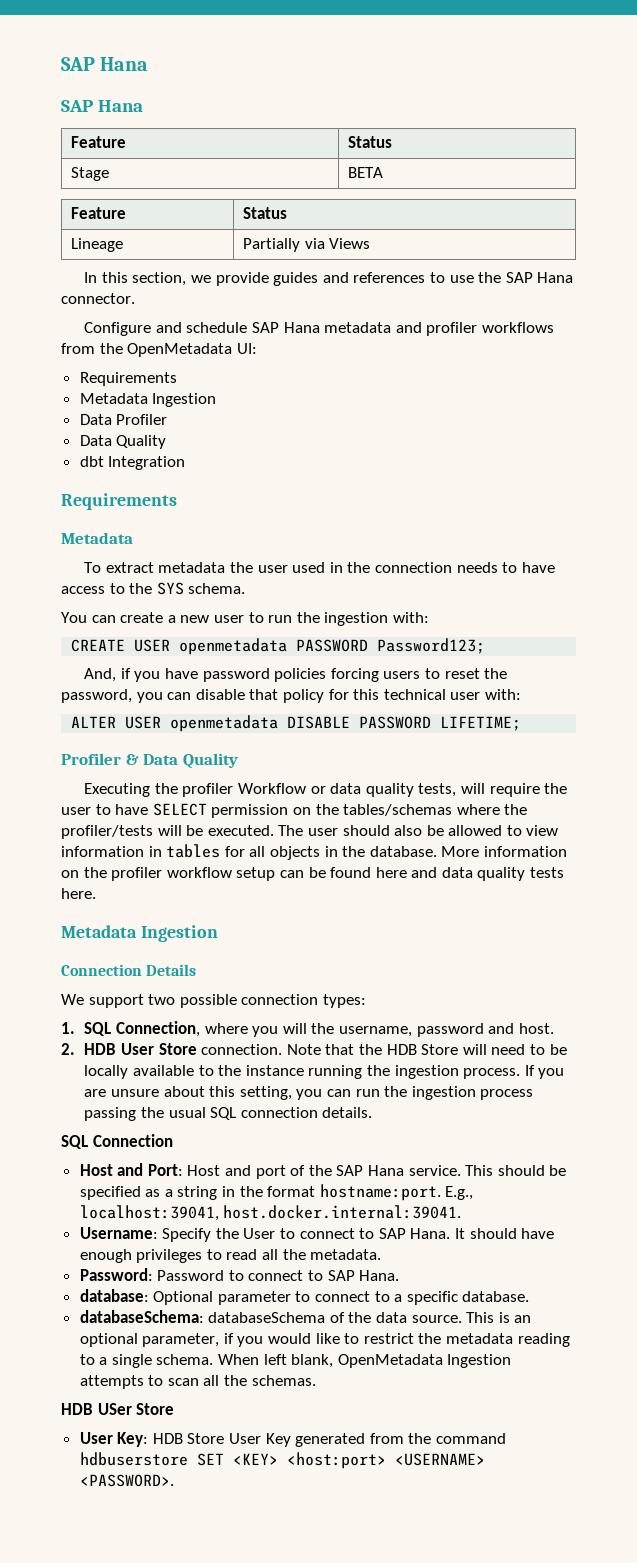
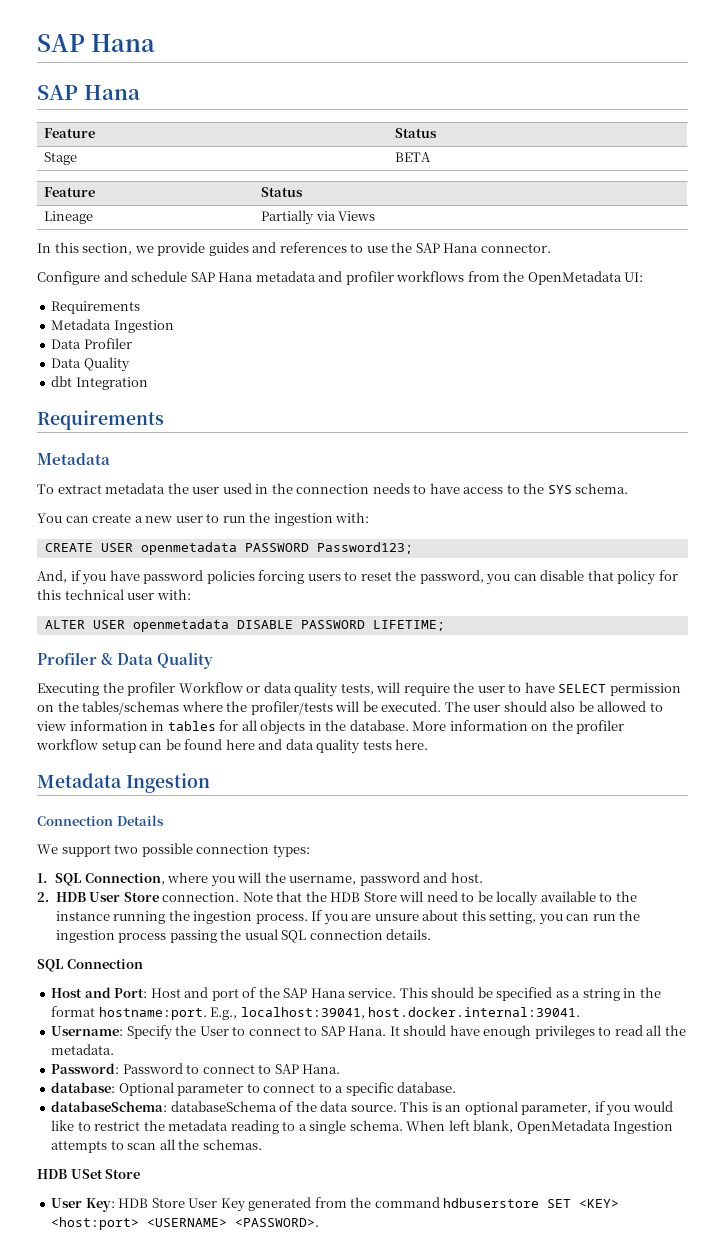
[97,1403,132,1415] USer -> [70,1169,103,1179] USet

